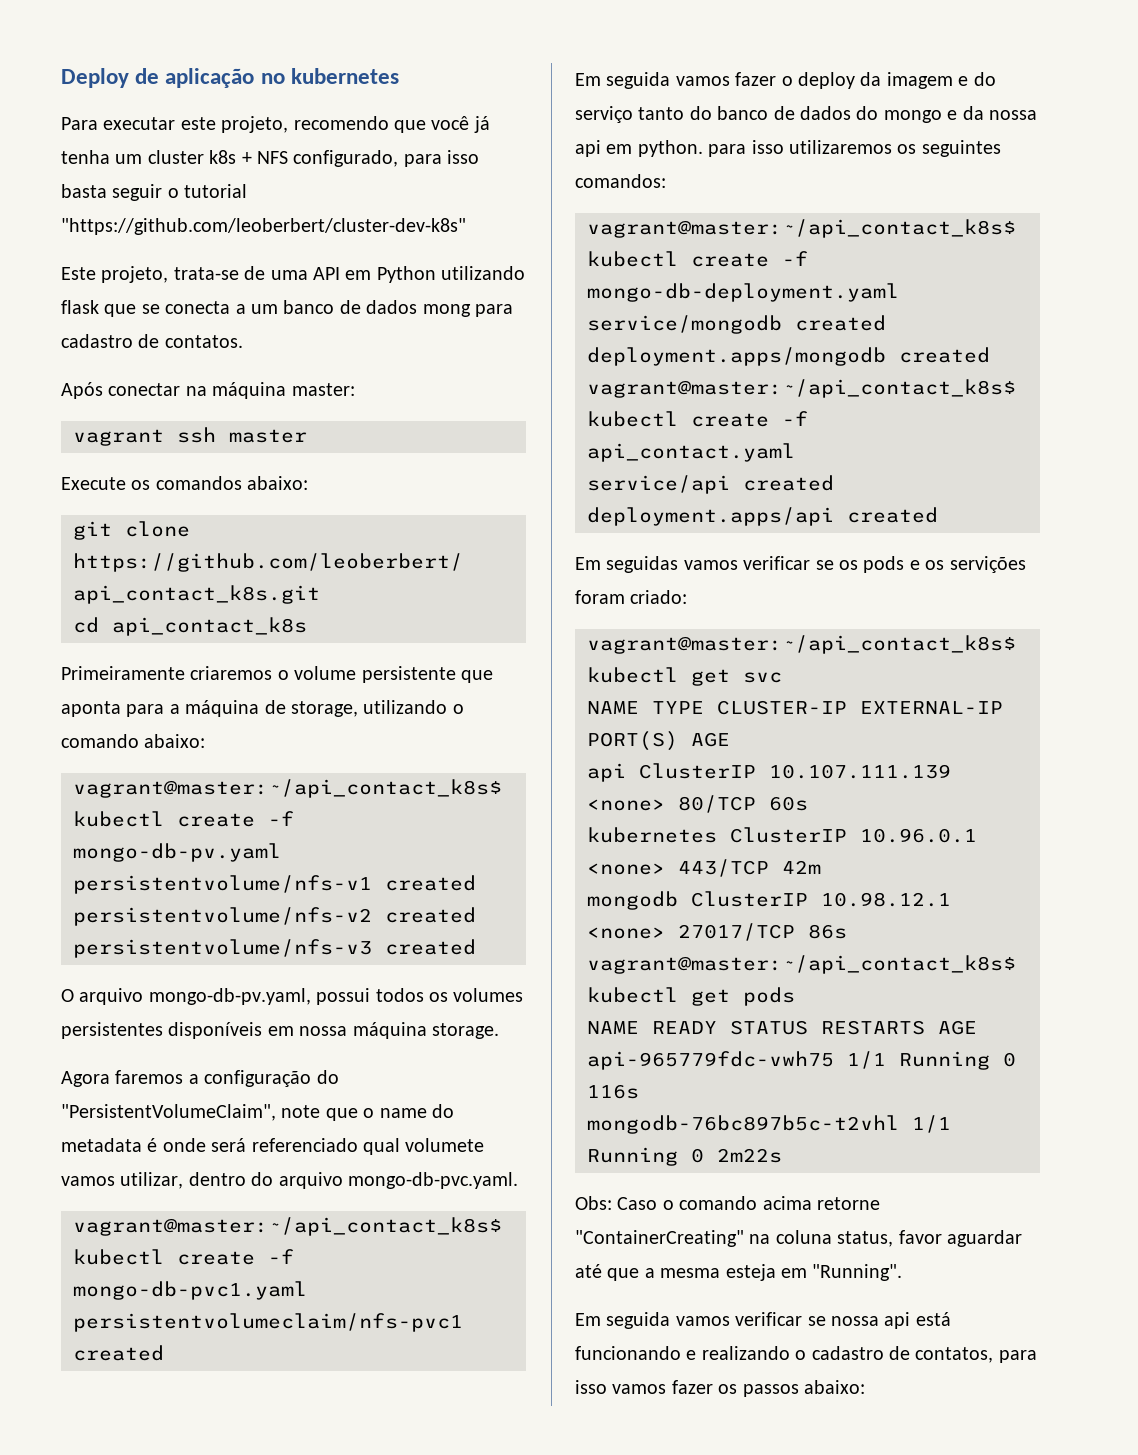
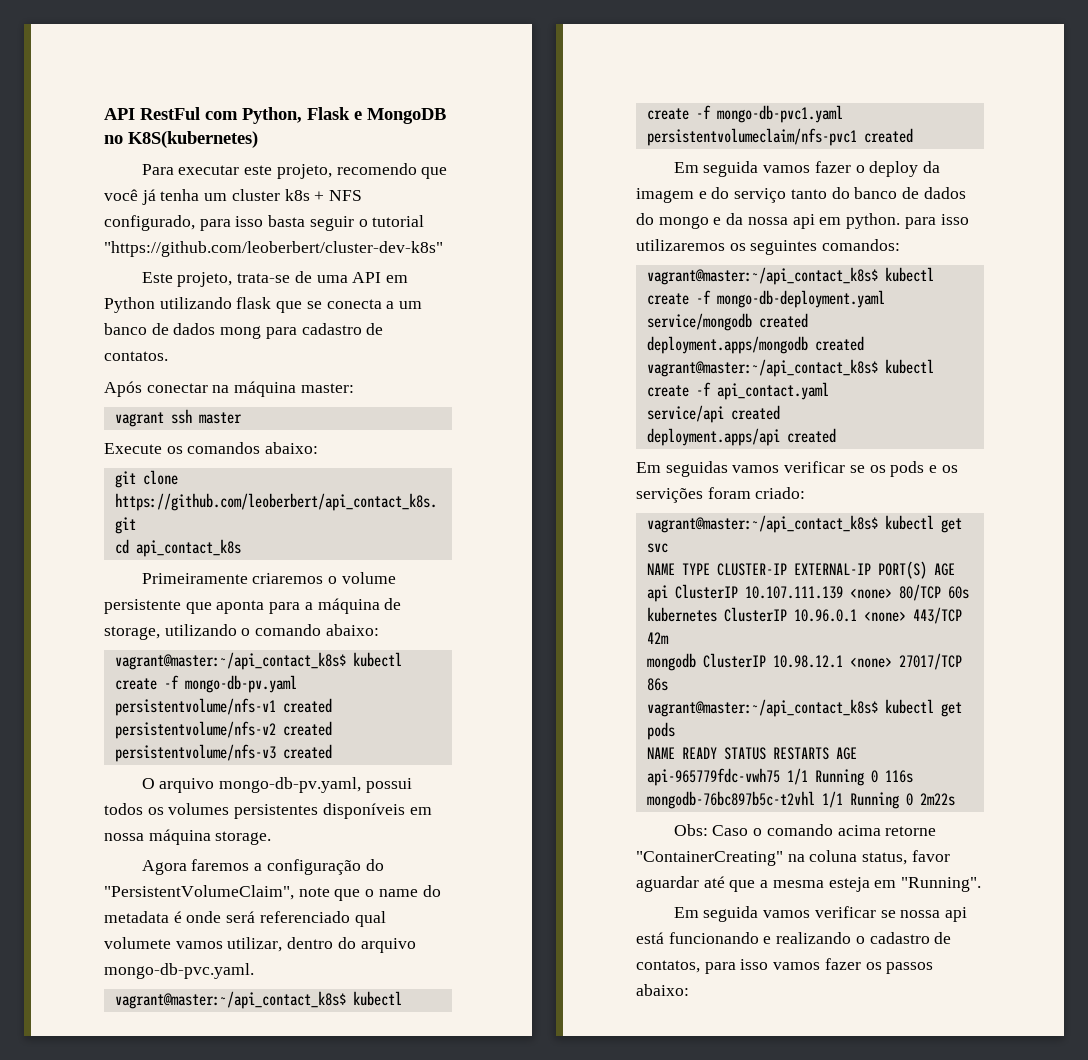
[61,68,399,88] Deploy de aplicação no kubernetes -> [104,107,446,124] [104,131,258,148] API RestFul com Python, Flask e MongoDB no K8S(kubernetes)

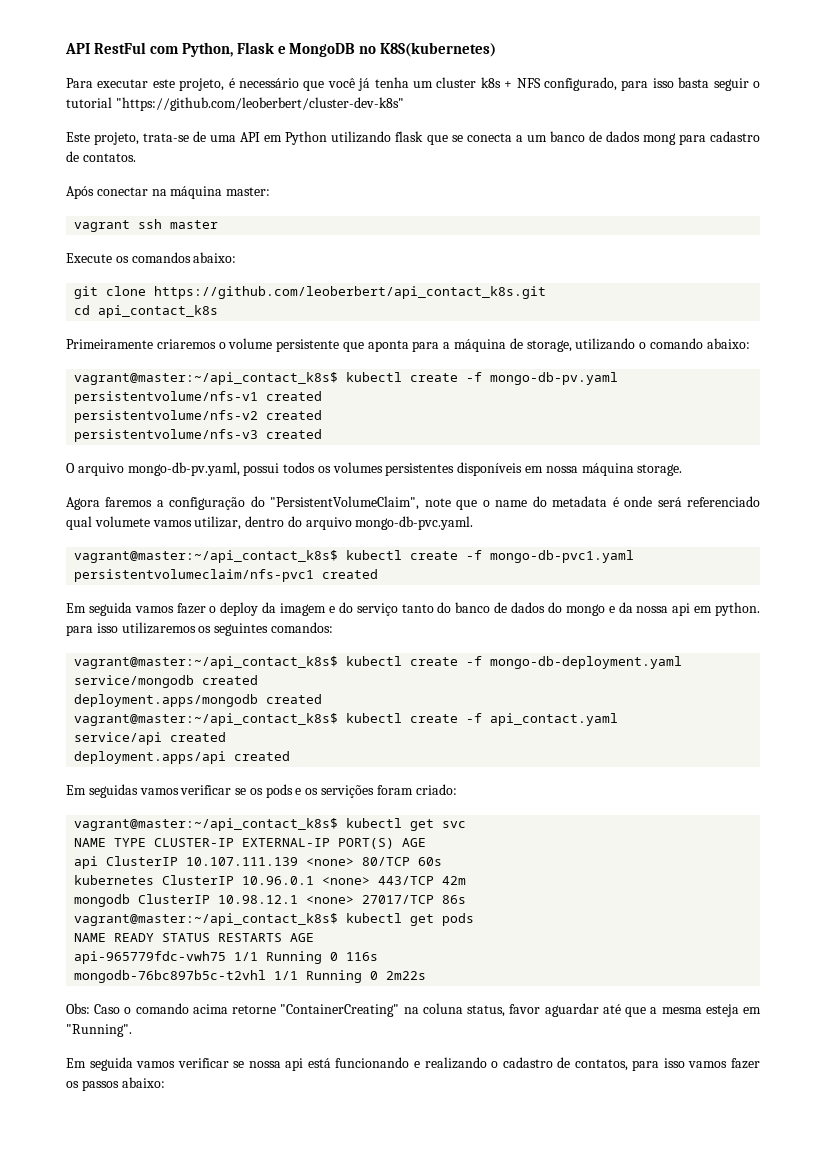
[336,163,417,175] recomendo -> [228,78,299,88] é necessário

